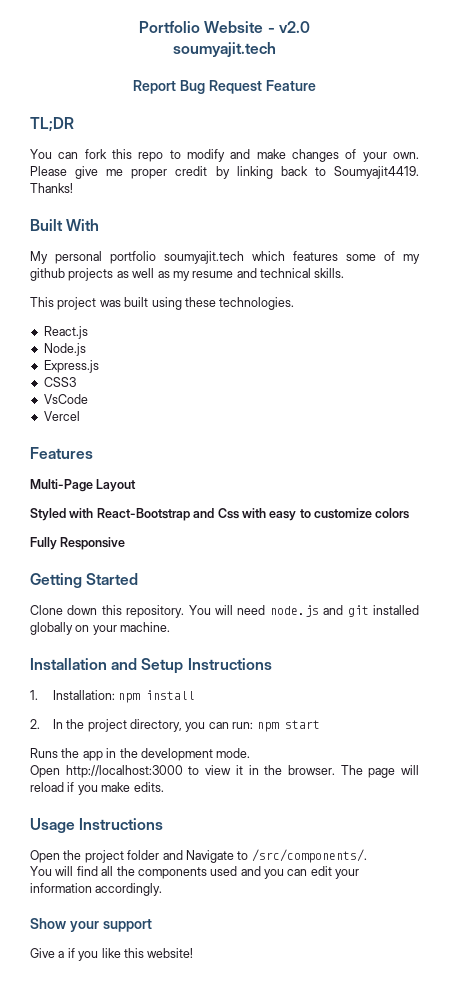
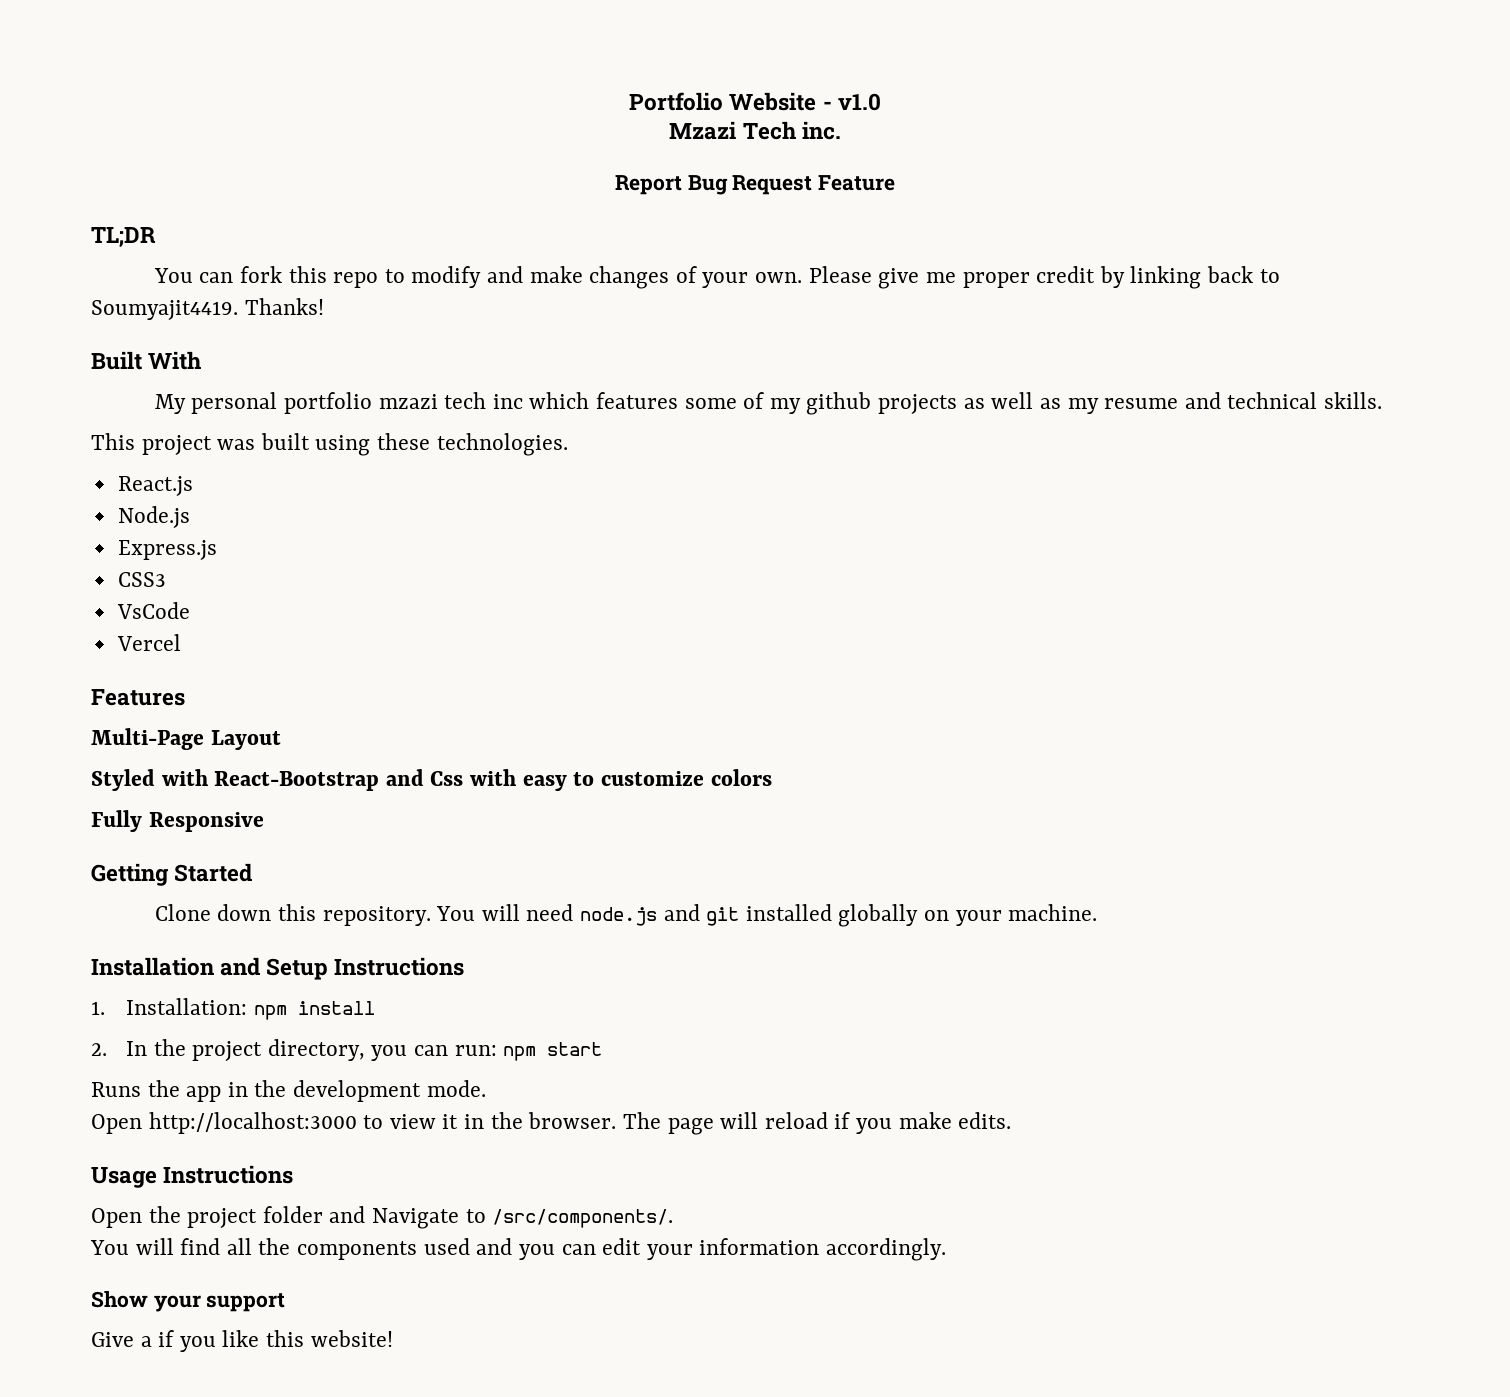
[278,21,310,33] [173,42,276,57] v2.0 // soumyajit.tech -> [837,93,881,111] [669,121,841,140] v1.0 // Mzazi Tech inc.
[164,251,244,264] soumyajit.tech -> [378,392,523,409] mzazi tech inc

